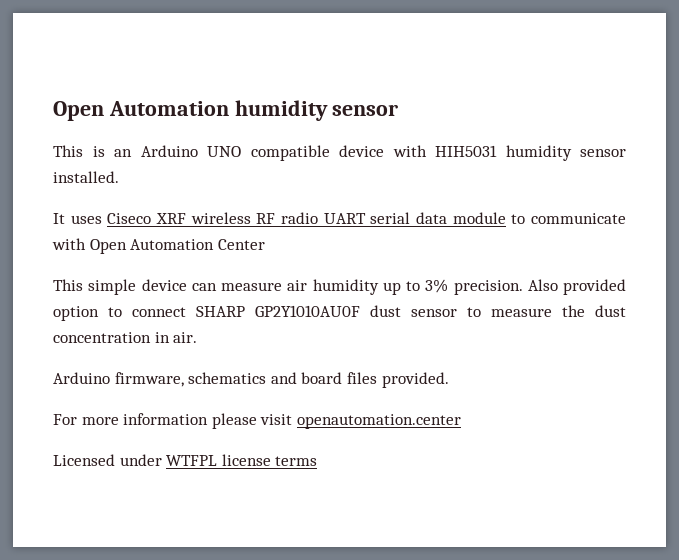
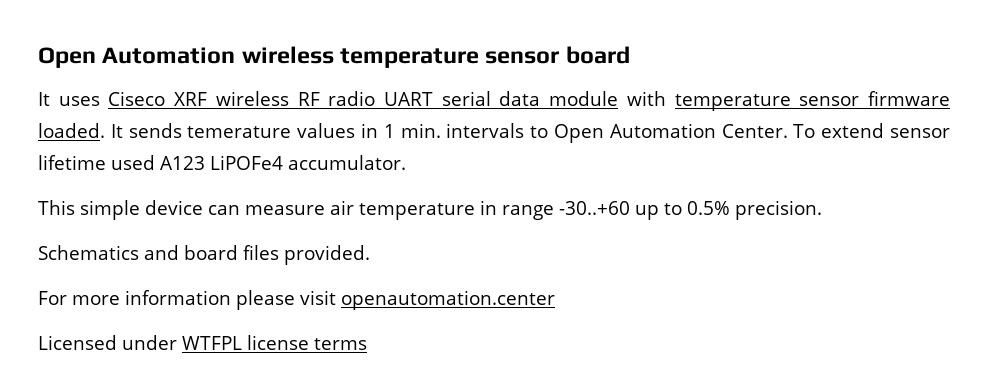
[53,100,399,121] [53,145,626,161] [53,171,119,183] Open Automation humidity sensor // This is an Arduino UNO compatible device with HIH5031 humidity sensor installed. -> [38,46,630,68] Open Automation wireless temperature sensor board
[511,213,627,224] [52,238,265,254] to communicate with Open Automation Center -> [626,91,950,111] [38,123,951,143] [38,155,406,170] with temperature sensor firmware loaded. It sends temerature values in 1 min. intervals to Open Automation Center. To extend sensor lifetime used A123 LiPOFe4 accumulator.
[312,279,379,295] humidity -> [359,200,630,220] temperature in range -30..+60
[425,279,449,293] 3% -> [687,201,730,215] 0.5%
[527,279,626,295] [53,305,626,321] [53,332,198,343] [53,372,267,387] Also provided option to connect SHARP GP2Y1010AU0F dust sensor to measure the dust concentration in air. // Arduino firmware, schematics -> [38,245,139,260] // Schematics

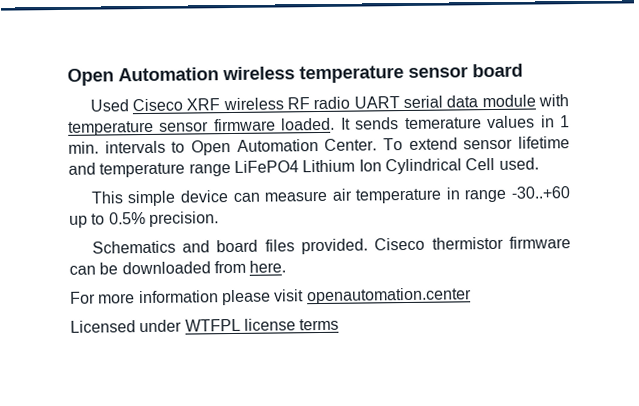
[38,92,100,106] It uses -> [89,99,129,112] Used
[111,155,406,170] used A123 LiPOFe4 accumulator. -> [68,157,539,178] and temperature range LiFePO4 Lithium Ion Cylindrical Cell used.
(370, 255) none -> [374,236,571,251] [69,260,287,275] Ciseco thermistor firmware can be downloaded from here.

